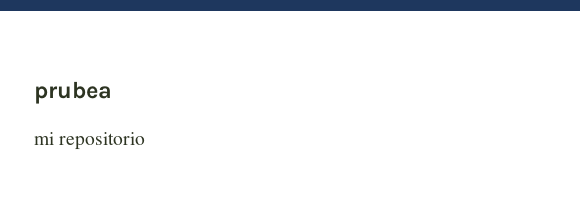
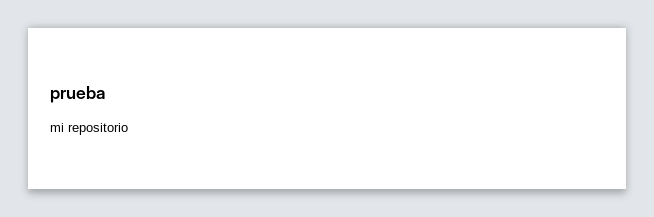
[34,81,112,104] prubea -> [50,86,105,103] prueba

